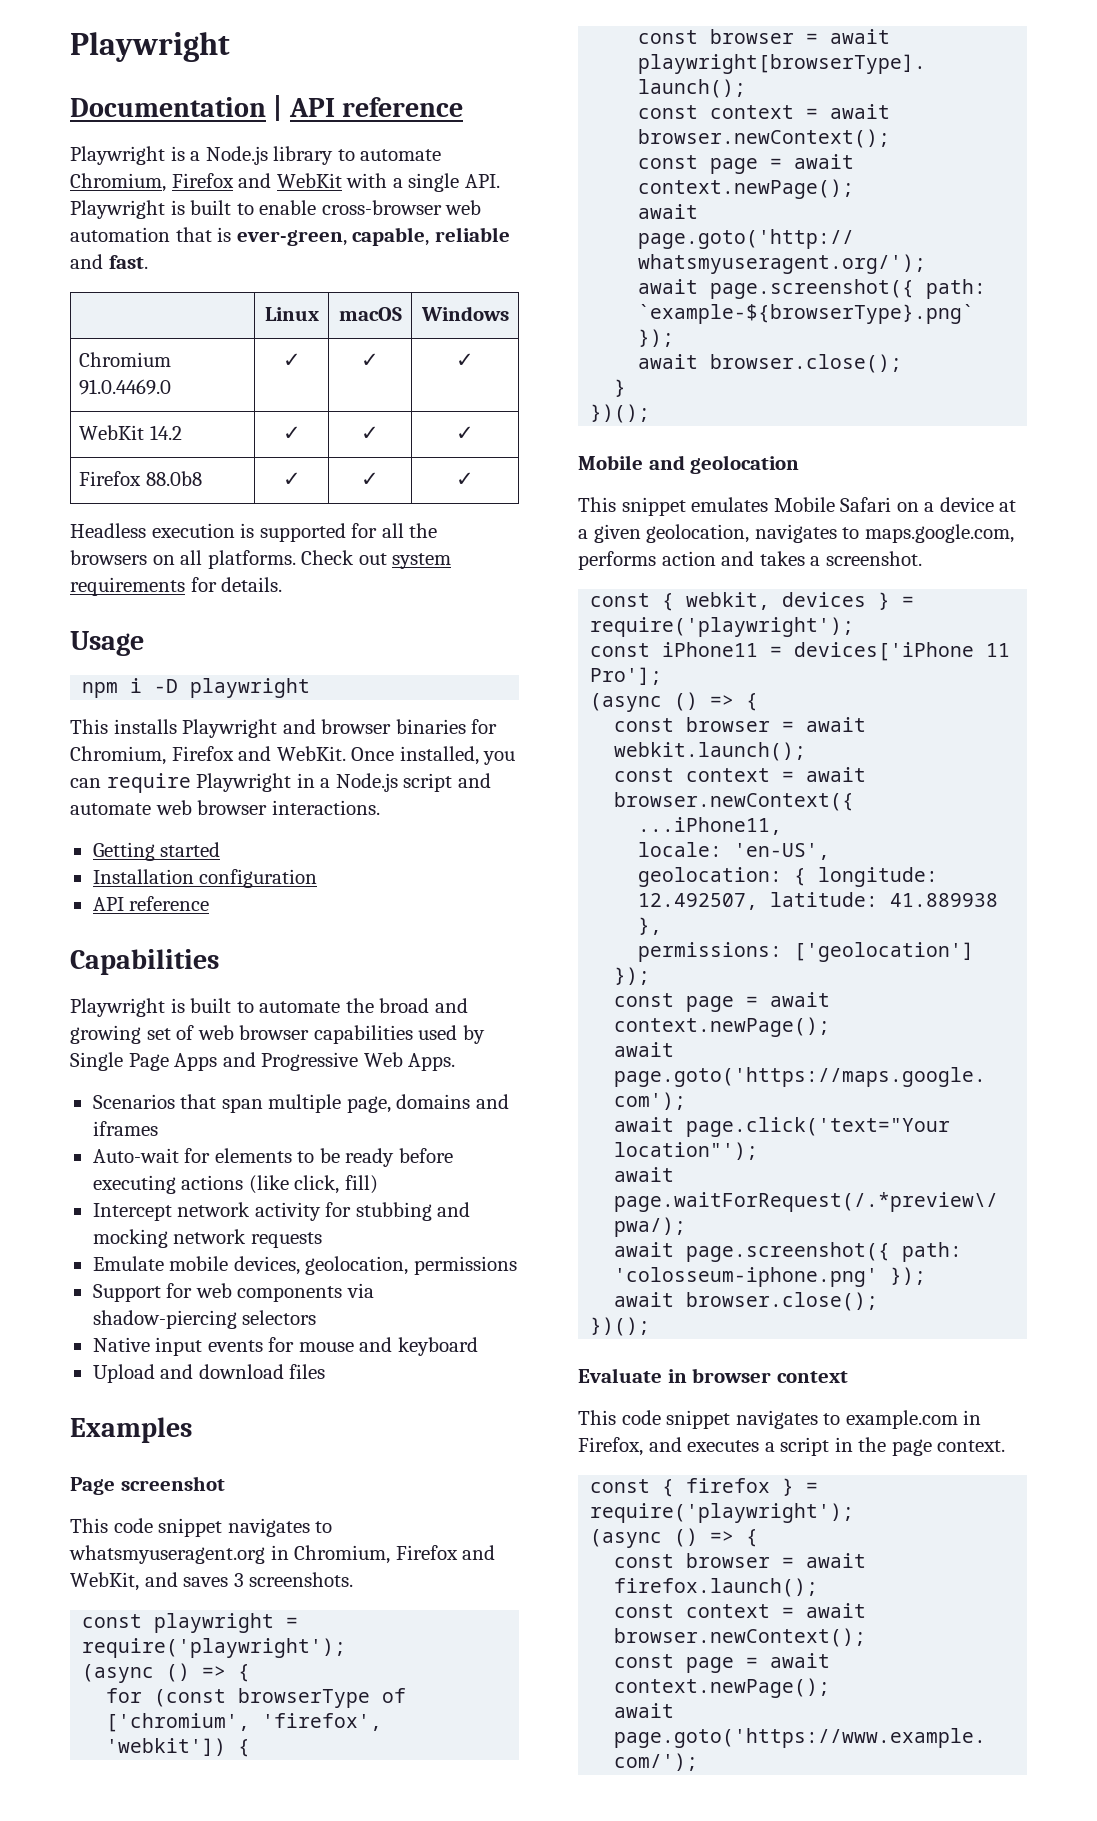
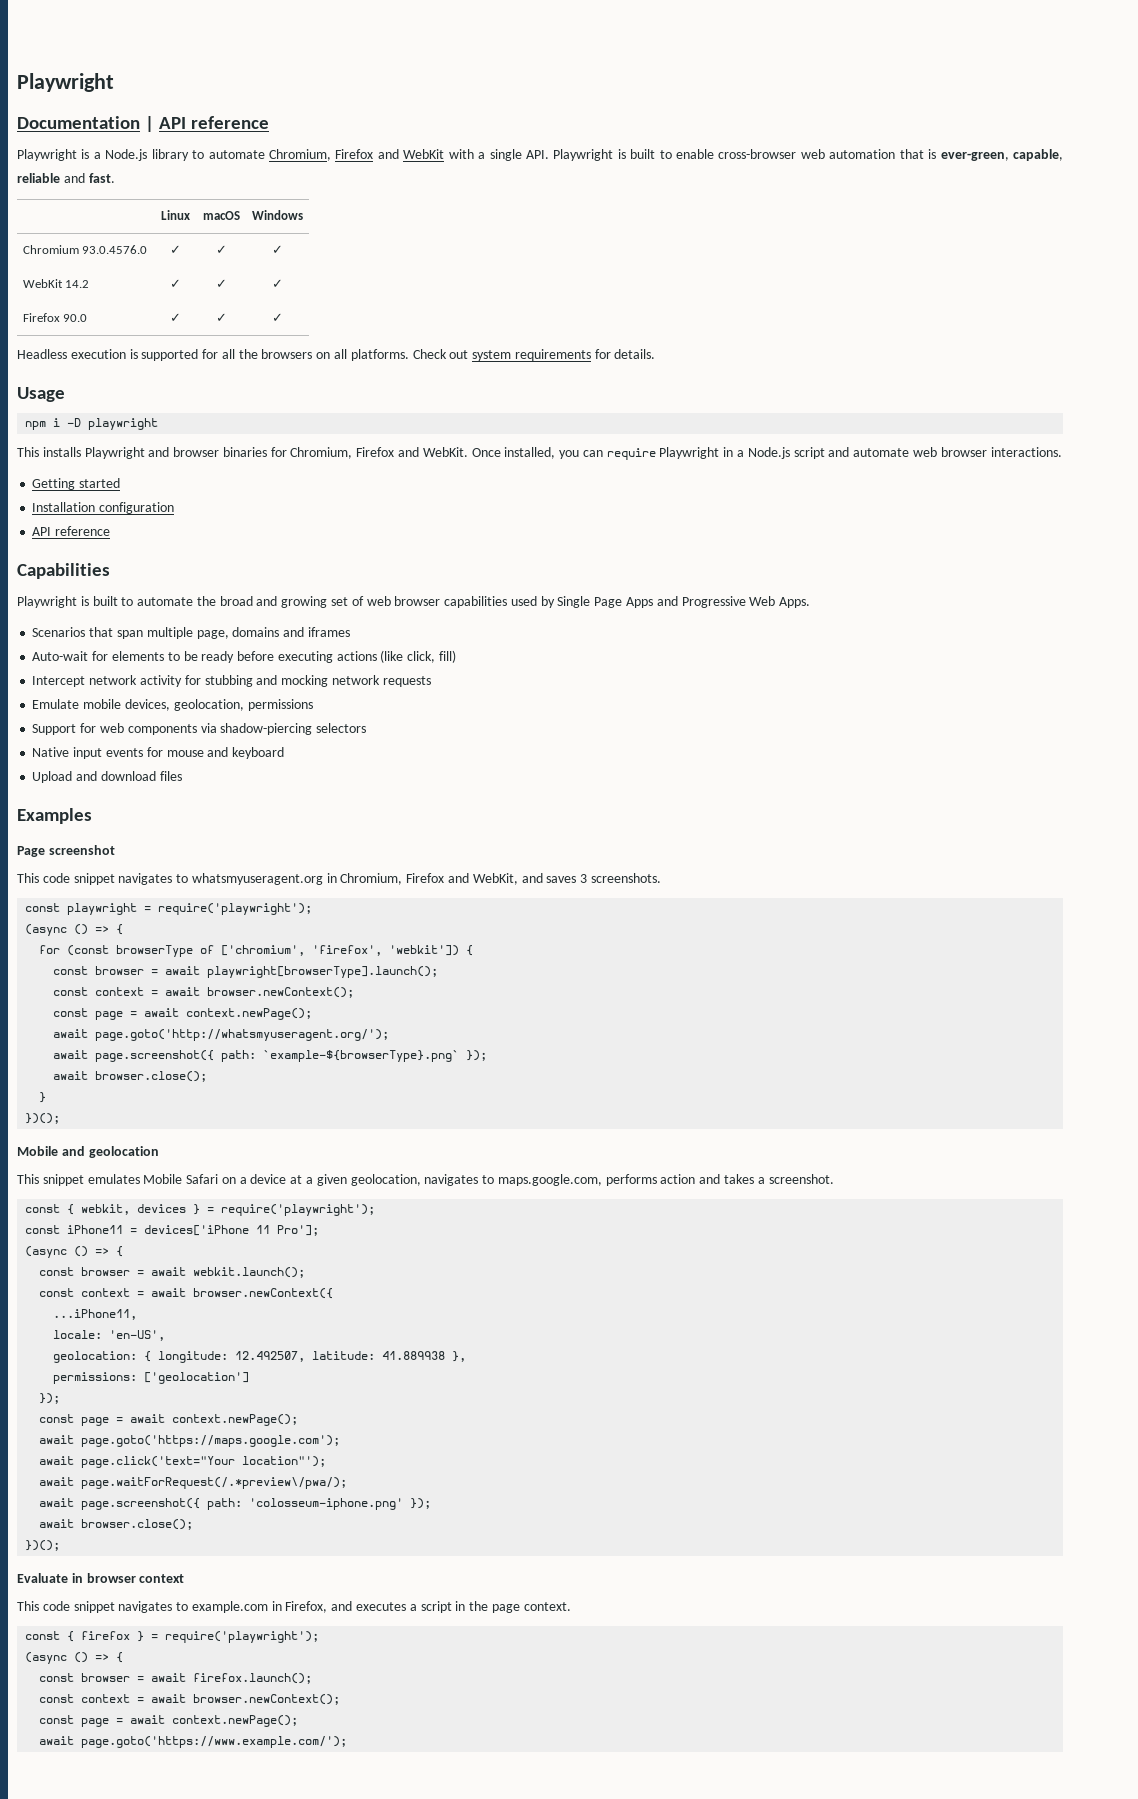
[79,379,172,395] 91.0.4469.0 -> [82,245,148,254] 93.0.4576.0
[145,471,202,486] 88.0b8 -> [63,314,88,322] 90.0

